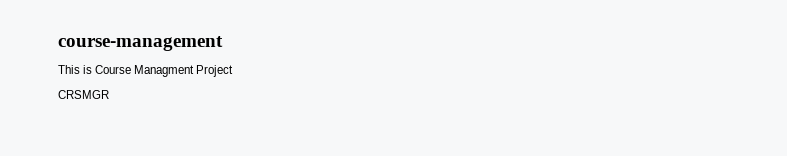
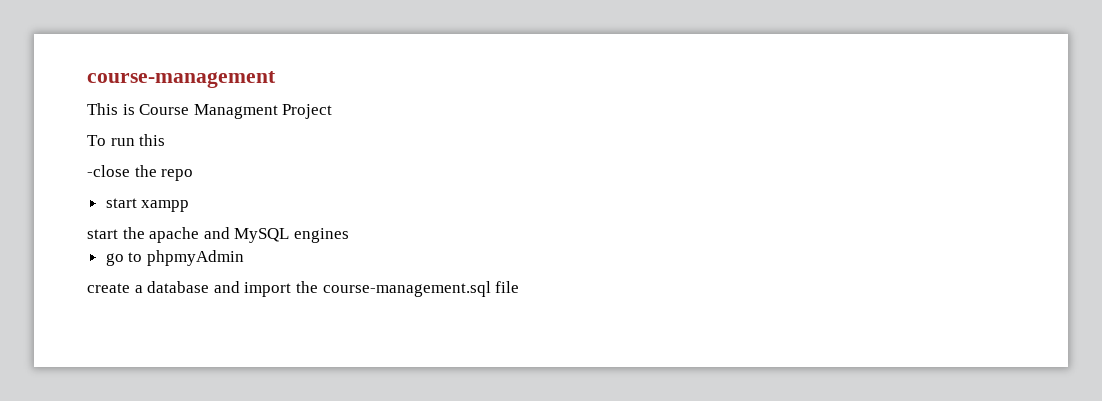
[58,90,109,99] CRSMGR -> [87,134,166,146] [87,165,194,181] [105,198,190,212] [87,227,349,243] [105,250,244,266] [87,281,520,297] To run this // -close the repo // start xampp // start the apache and MySQL engines // go to phpmyAdmin // create a database and import the course-management.sql file

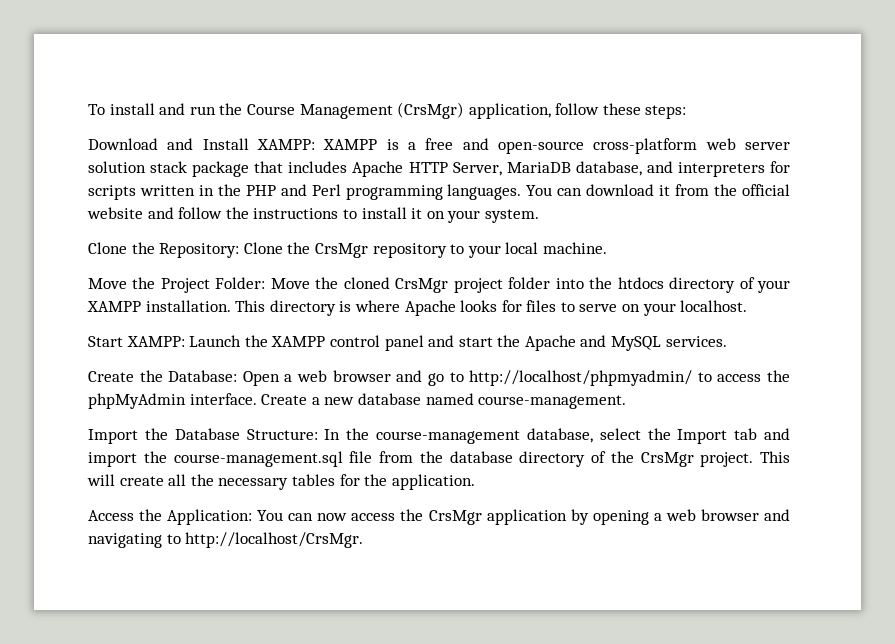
[87,71,276,88] [87,103,333,119] [87,134,166,146] [87,165,194,181] [105,198,190,212] course-management // This is Course Managment Project // To run this // -close the repo // start xampp // -> [88,102,687,119] [88,138,790,154] [88,161,791,177] [88,184,790,200] [87,207,539,223] [88,242,607,258] [88,277,790,293] [87,300,748,316] [88,335,455,351] To install and run the Course Management (CrsMgr) application, follow these steps: // Download and Install XAMPP: XAMPP is a free and open-source cross-platform web server solution stack package that includes Apache HTTP Server, MariaDB database, and interpreters for scripts written in the PHP and Perl programming languages. You can download it from the official website and follow the instructions to install it on your system. // Clone the Repository: Clone the CrsMgr repository to your local machine. // Move the Project Folder: Move the cloned CrsMgr project folder into the htdocs directory of your XAMPP installation. This directory is where Apache looks for files to serve on your localhost. // Start XAMPP: Launch the XAMPP control panel and
[149,227,200,243] apache -> [524,335,576,351] Apache
[293,228,349,243] [105,250,244,266] [87,281,210,293] engines // go to phpmyAdmin // create a database -> [665,336,727,347] [88,370,790,386] [88,393,627,409] [88,428,758,444] services. // Create the Database: Open a web browser and go to http://localhost/phpmyadmin/ to access the phpMyAdmin interface. Create a new database named course-management. // Import the Database Structure: In the course-management database, select the Import tab
(520, 287) none -> [379,451,790,467] [87,474,475,490] [88,509,791,525] [88,532,364,548] from the database directory of the CrsMgr project. This will create all the necessary tables for the application. // Access the Application: You can now access the CrsMgr application by opening a web browser and navigating to http://localhost/CrsMgr.

